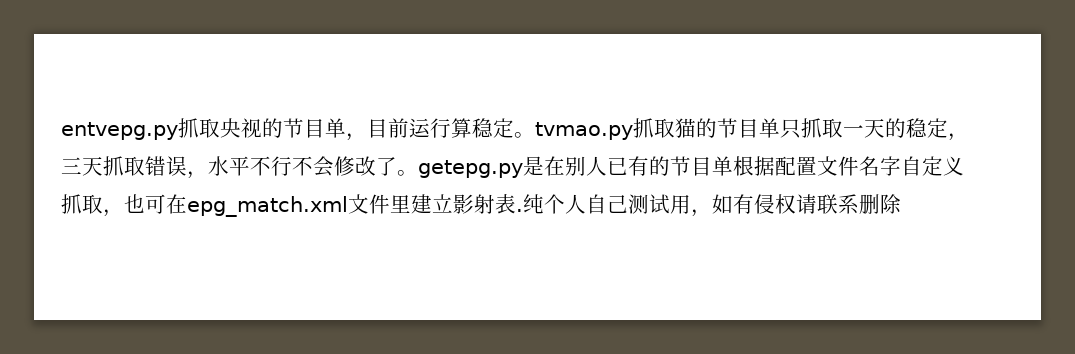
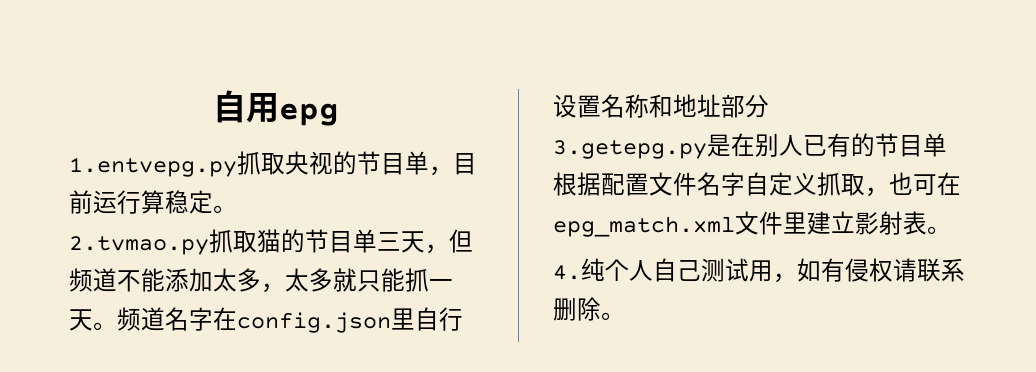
[61,122,178,140] entvepg.py -> [213,90,339,126] [69,157,237,177] 自用epg // 1.entvepg.py
[535,122,633,140] tvmao.py -> [69,236,209,255] // 2.tvmao.py
[780,118,969,141] [61,156,523,179] 只抓取一天的稳定，三天抓取错误，水平不行不会修改了。getepg.py -> [377,229,473,254] [69,268,453,293] [69,307,463,333] [553,94,769,118] [553,140,707,159] 三天，但频道不能添加太多，太多就只能抓一天。频道名字在config.json里自行设置名称和地址部分 // 3.getepg.py
[516,209,523,212] . -> [927,226,951,234] [553,265,581,280] 。 // 4.
(901, 204) none -> [601,312,625,320] 。

